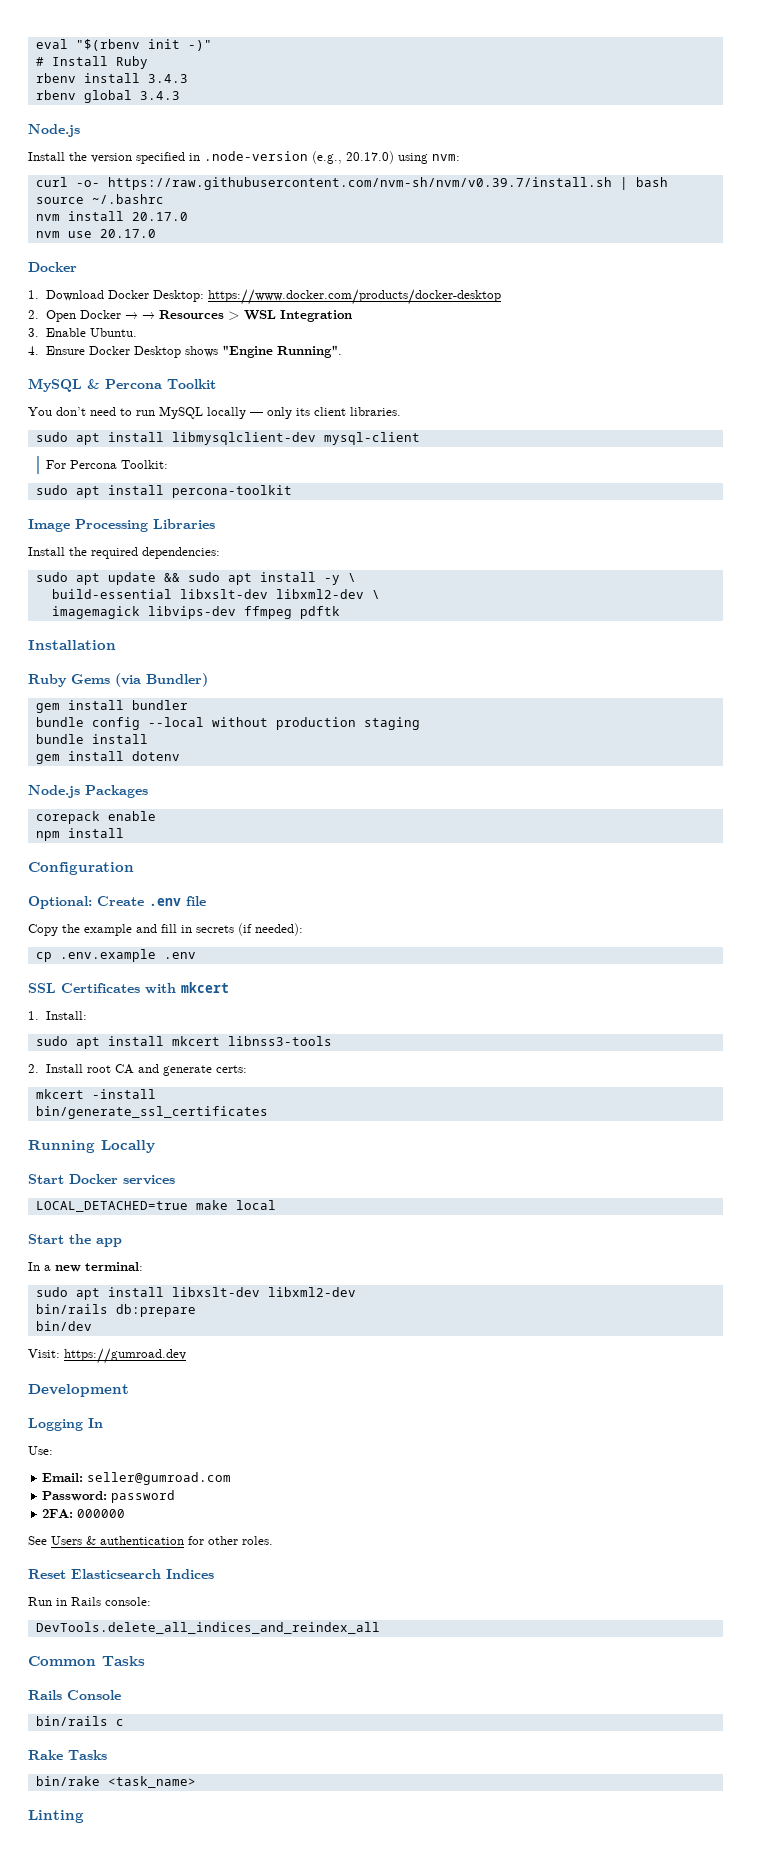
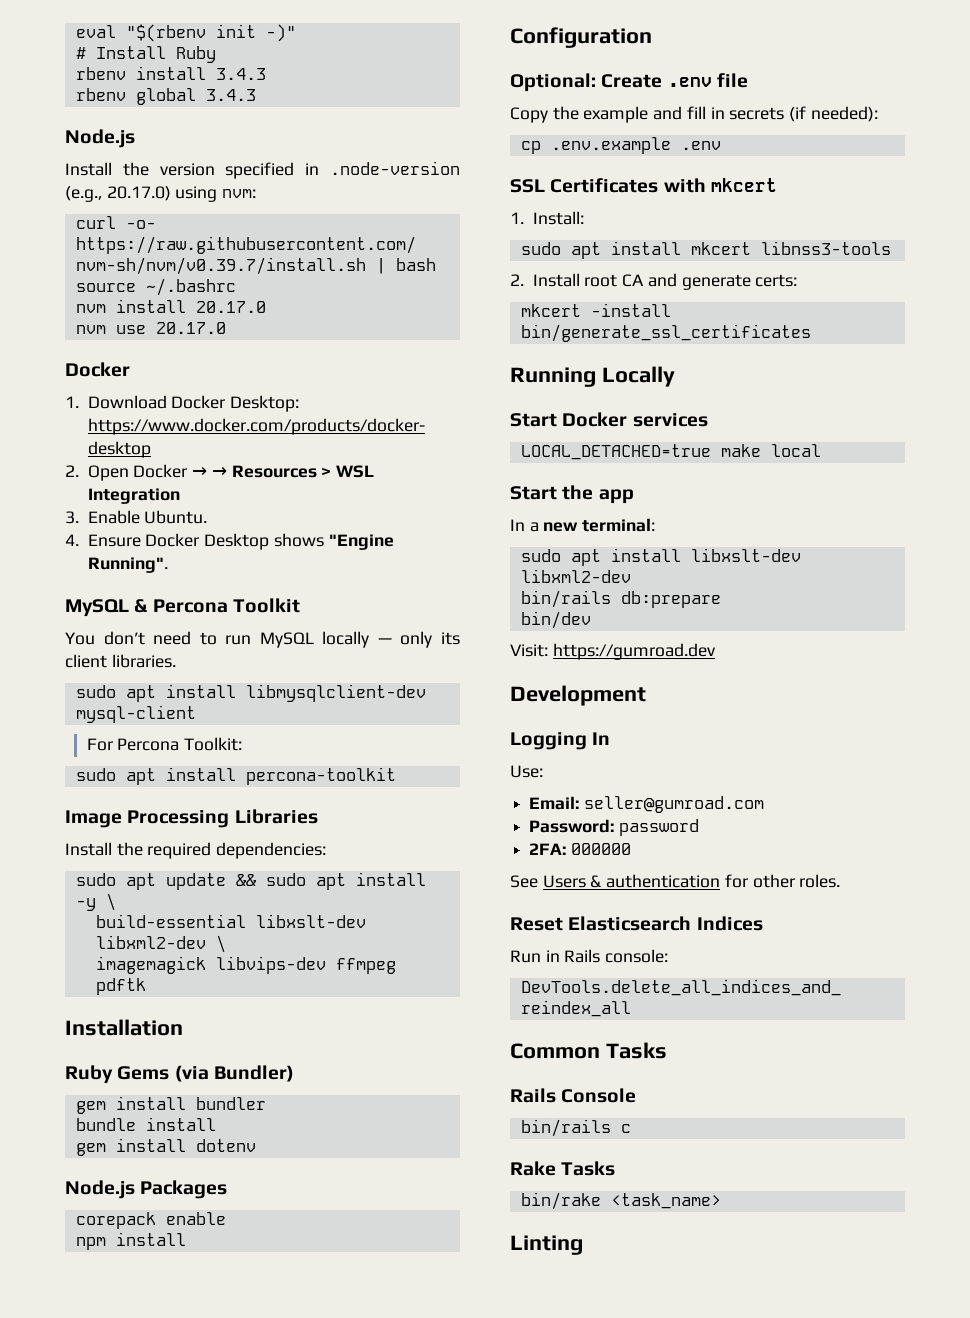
[35,717,420,730] // bundle config --local without production staging -> (266, 1103) none

